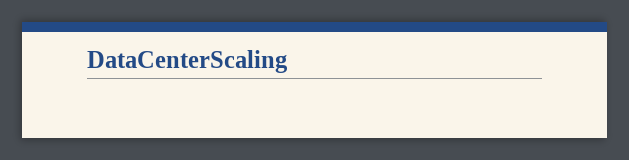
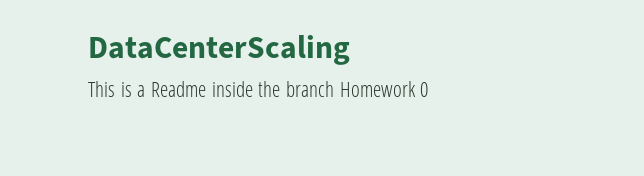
(288, 61) none -> [88,81,429,97] // This is a Readme inside the branch Homework 0

